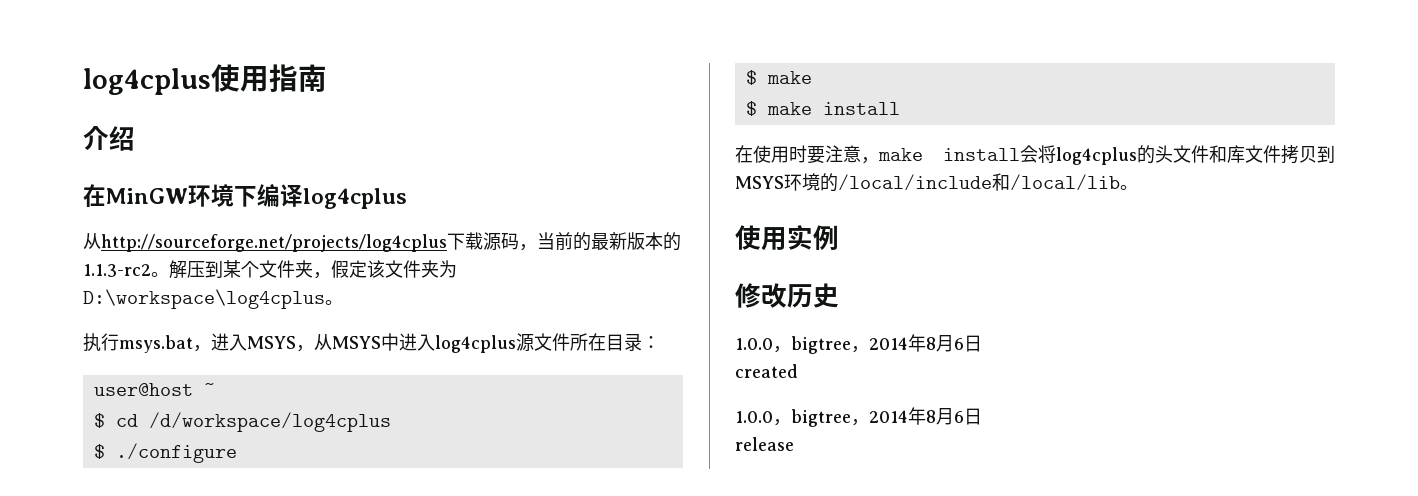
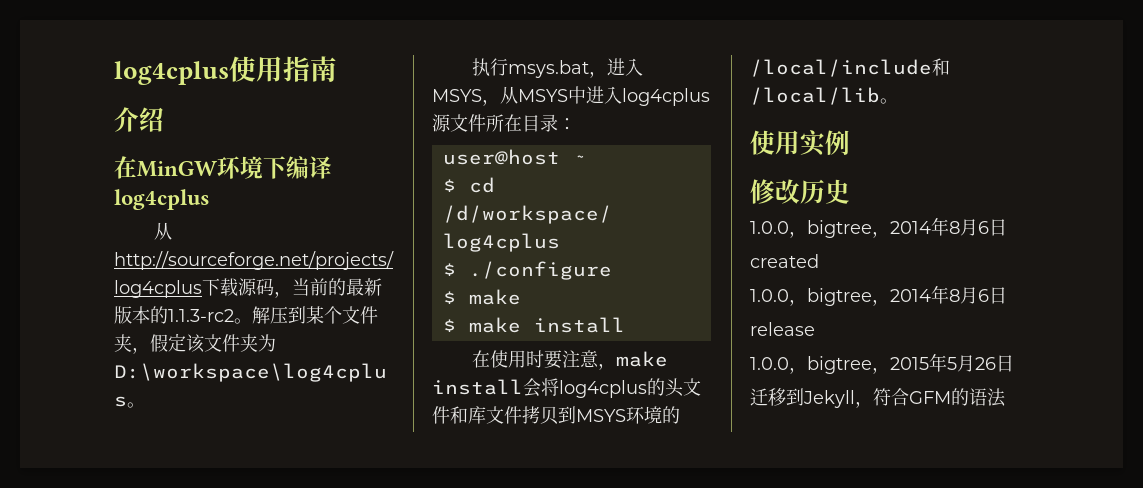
(794, 444) none -> [750,353,1014,374] [750,388,1006,408] // 1.0.0，bigtree，2015年5月26日 // 迁移到Jekyll，符合GFM的语法

